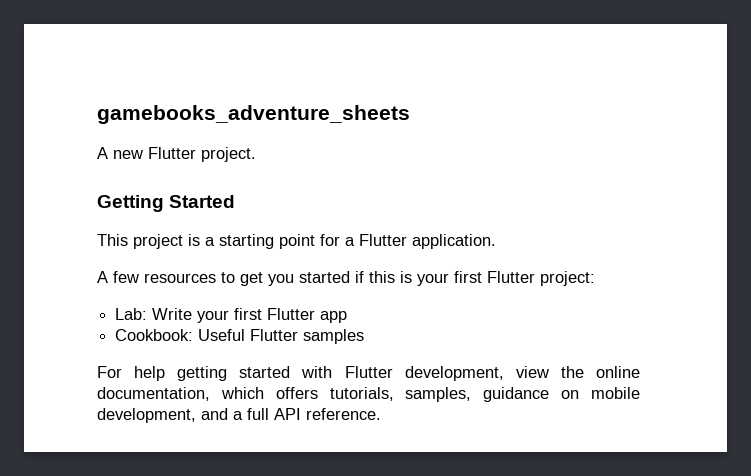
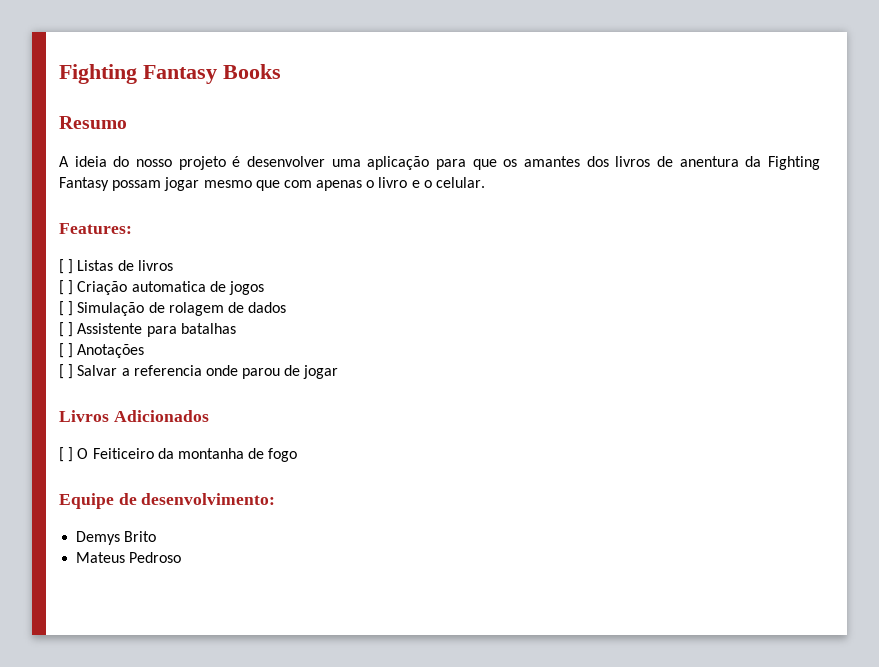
[97,105,410,124] [97,147,256,162] [97,195,236,212] [97,234,496,249] [97,271,595,286] [115,308,348,323] [115,329,365,344] [97,366,640,381] [97,387,640,402] [97,408,381,423] gamebooks_adventure_sheets // A new Flutter project. // Getting Started // This project is a starting point for a Flutter application. // A few resources to get you started if this is your first Flutter project: // Lab: Write your first Flutter app // Cookbook: Useful Flutter samples // For help getting started with Flutter development, view the online documentation, which offers tutorials, samples, guidance on mobile development, and a full API reference. -> [59,64,281,84] [59,116,127,129] [59,156,820,170] [59,177,486,191] [59,223,132,234] [59,259,173,274] [59,280,264,295] [59,301,287,316] [59,322,236,337] [59,343,145,358] [59,364,339,379] [59,410,209,422] [59,447,298,462] [59,493,276,509] [76,531,157,545] [76,552,182,563] Fighting Fantasy Books // Resumo // A ideia do nosso projeto é desenvolver uma aplicação para que os amantes dos livros de anentura da Fighting Fantasy possam jogar mesmo que com apenas o livro e o celular. // Features: // [ ] Listas de livros // [ ] Criação automatica de jogos // [ ] Simulação de rolagem de dados // [ ] Assistente para batalhas // [ ] Anotações // [ ] Salvar a referencia onde parou de jogar // Livros Adicionados // [ ] O Feiticeiro da montanha de fogo // Equipe de desenvolvimento: // Demys Brito // Mateus Pedroso

